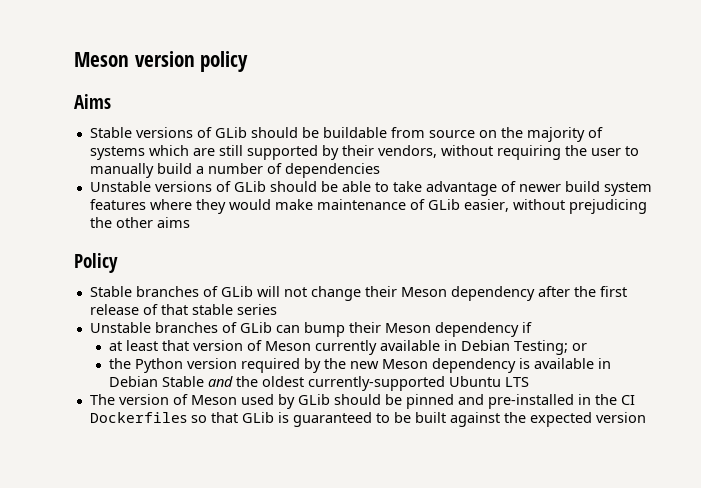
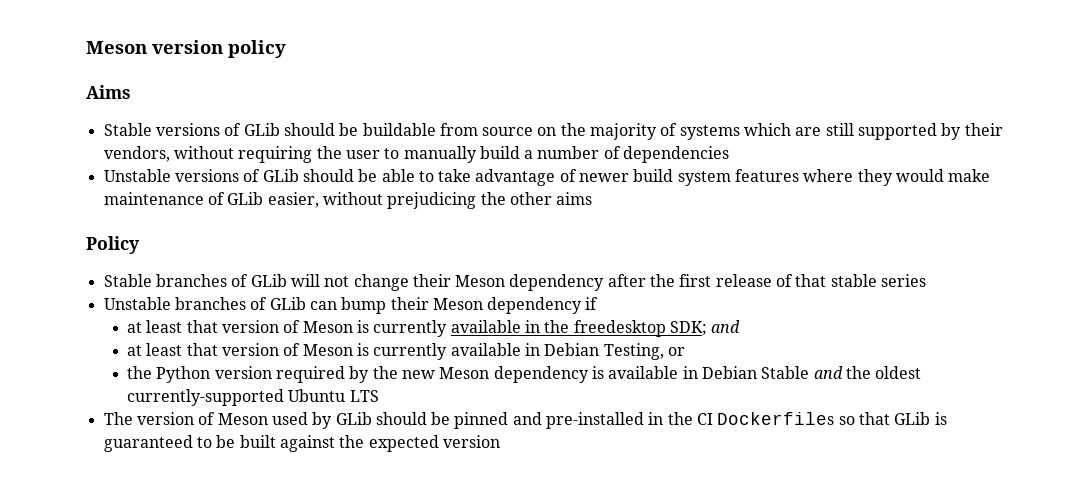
(311, 346) none -> [357,320,741,337] [127,343,370,356] is currently available in the freedesktop SDK; and // at least that version of Meson is
[513,340,568,355] Testing; -> [603,343,664,360] Testing,

